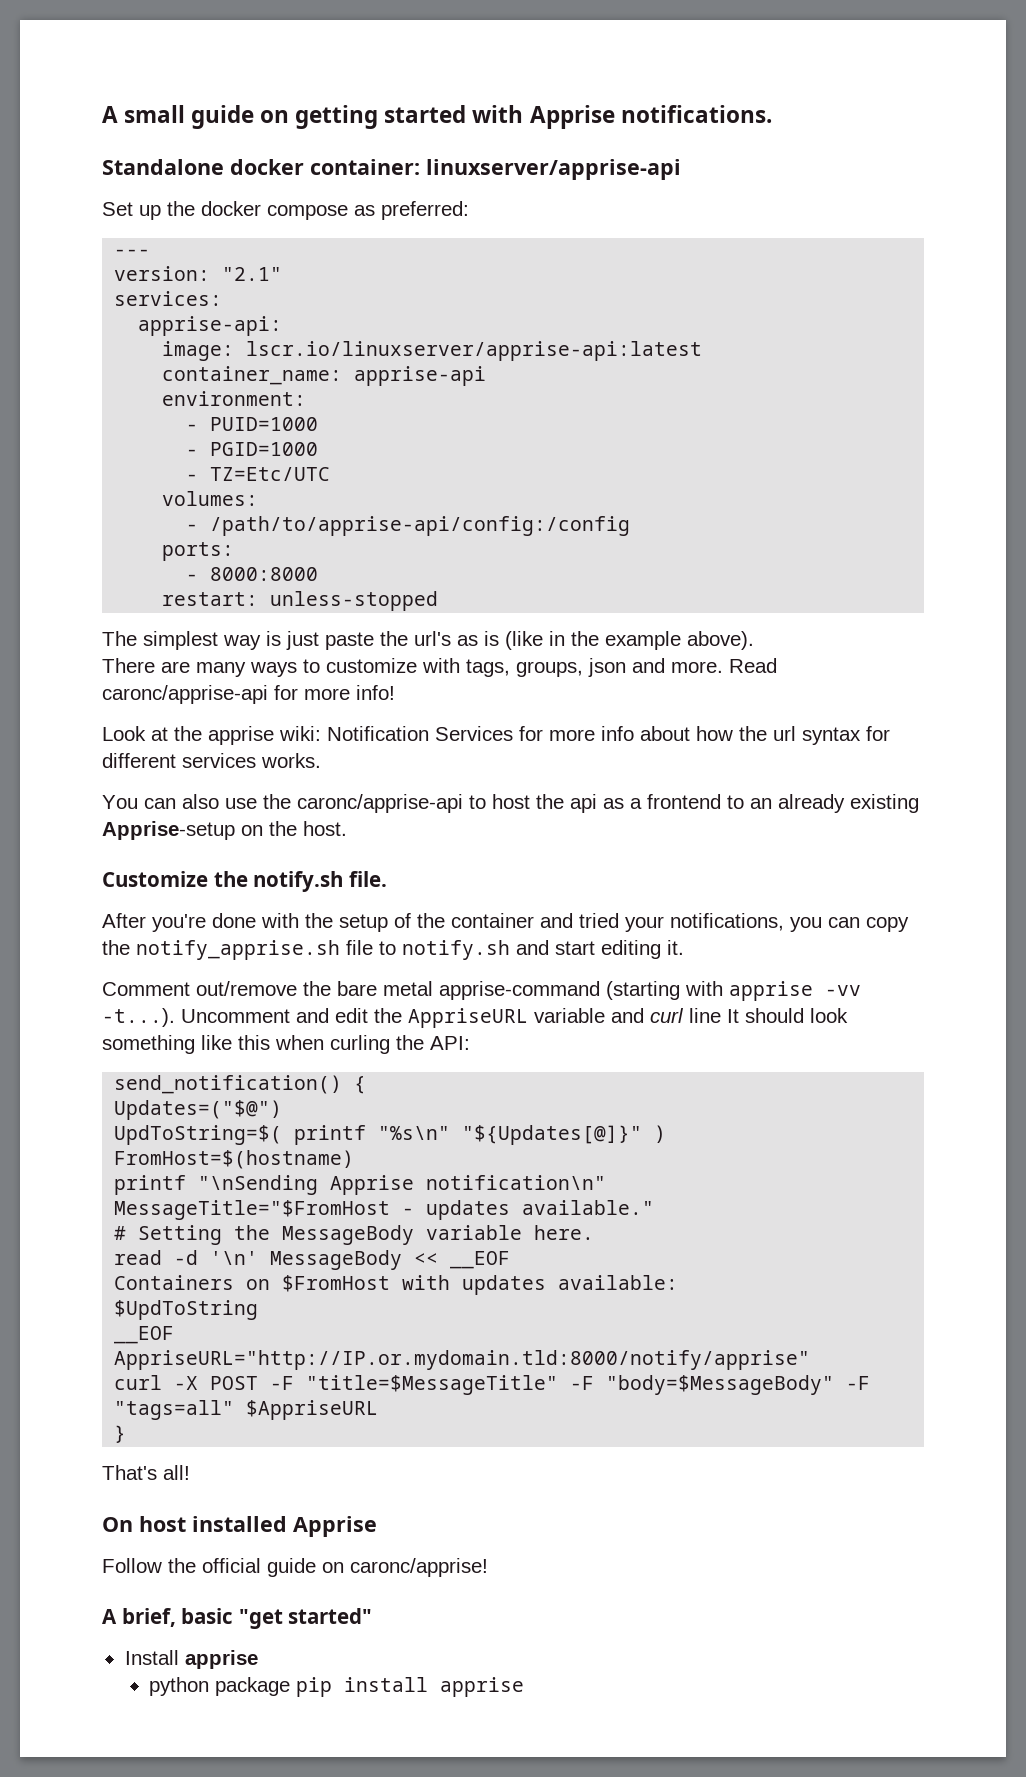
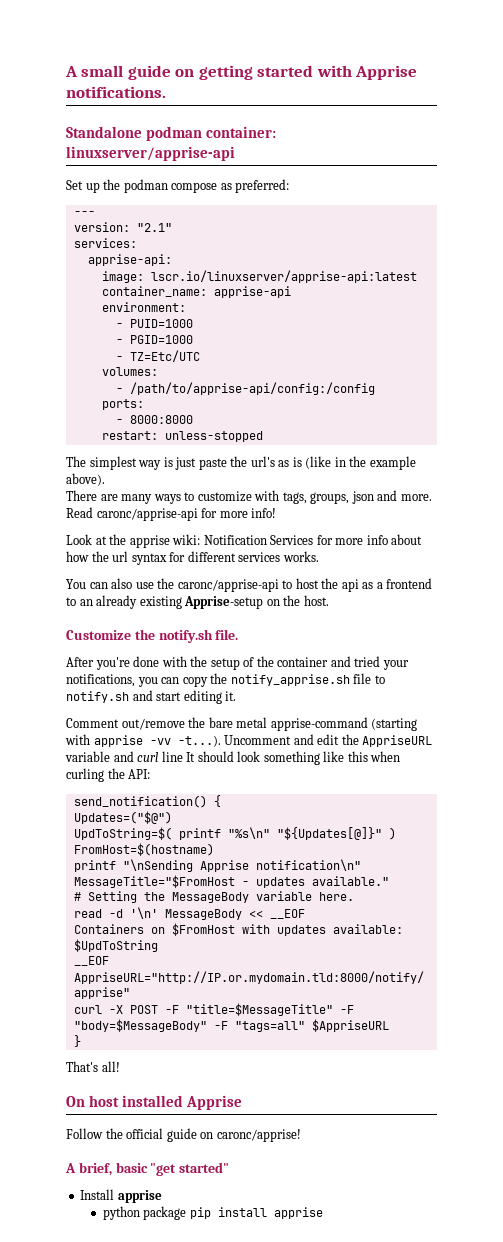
[230,159,304,175] docker -> [146,126,203,141] podman
[201,201,261,216] docker -> [123,179,168,193] podman

